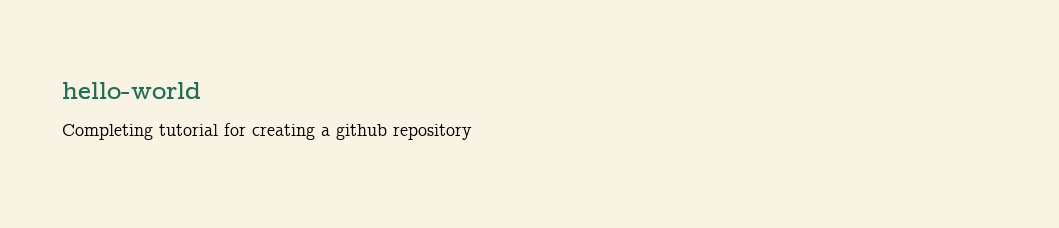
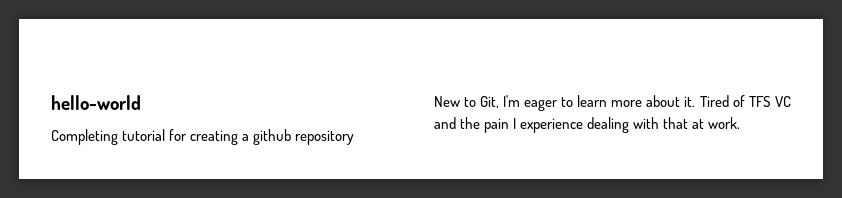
(472, 132) none -> [434,95,791,111] [434,117,741,133] // New to Git, I'm eager to learn more about it. Tired of TFS VC and the pain I experience dealing with that at work.

